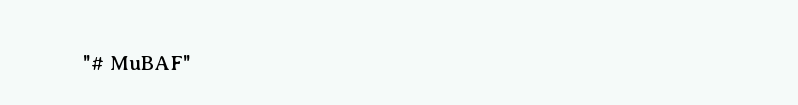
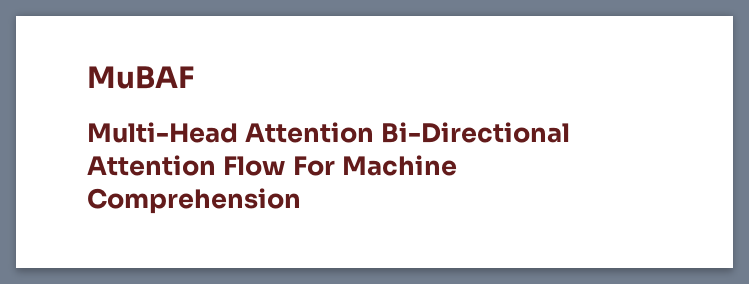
[83,55,191,70] "# MuBAF" -> [87,66,195,89] [87,122,570,143] [87,155,457,176] [87,188,301,214] MuBAF // Multi-Head Attention Bi-Directional Attention Flow For Machine Comprehension

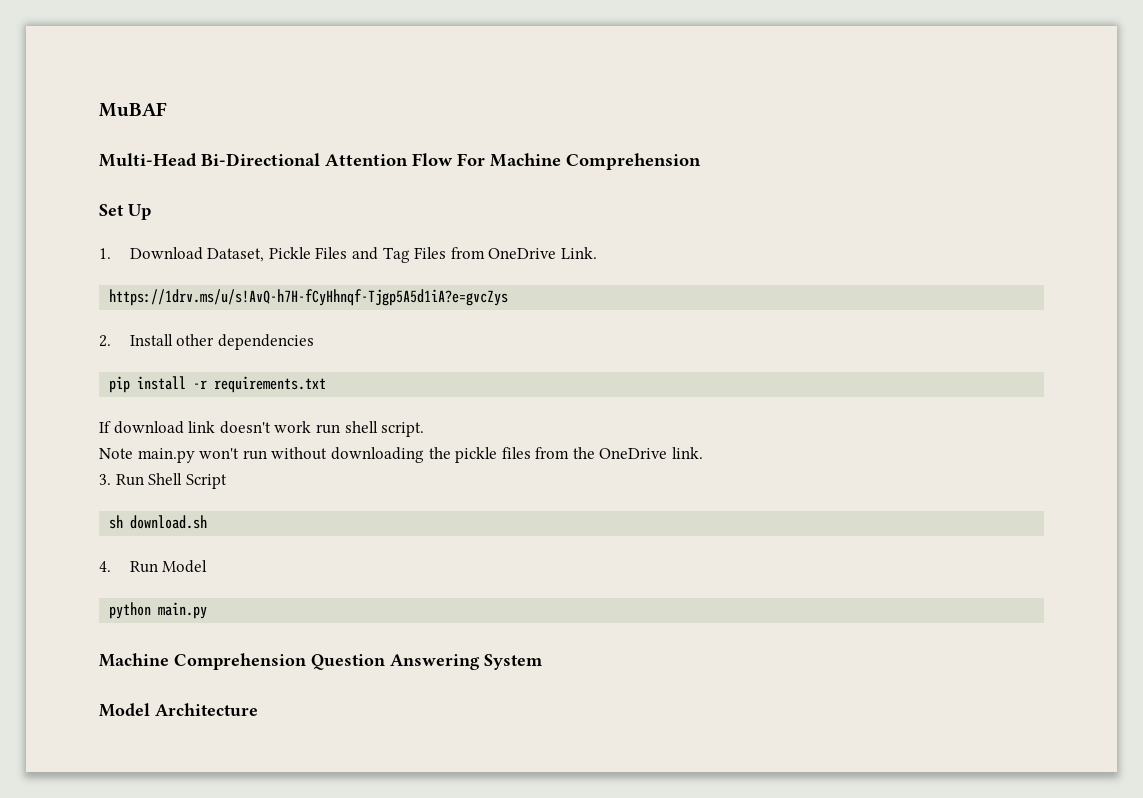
[244,122,374,143] Attention -> (197, 160) none
(301, 201) none -> [99,204,151,220] [99,247,597,263] [109,289,509,306] [99,334,314,350] [109,376,327,393] [99,421,425,437] [99,447,704,463] [99,473,227,489] [109,515,208,529] [99,560,208,573] [109,602,208,619] [99,653,543,670] [99,703,258,717] // Set Up // 1. Download Dataset, Pickle Files and Tag Files from OneDrive Link. // https://1drv.ms/u/s!AvQ-h7H-fCyHhnqf-Tjgp5A5d1iA?e=gvcZys // 2. Install other dependencies // pip install -r requirements.txt // If download link doesn't work run shell script. // Note main.py won't run without downloading the pickle files from the OneDrive link. // 3. Run Shell Script // sh download.sh // 4. Run Model // python main.py // Machine Comprehension Question Answering System // Model Architecture

